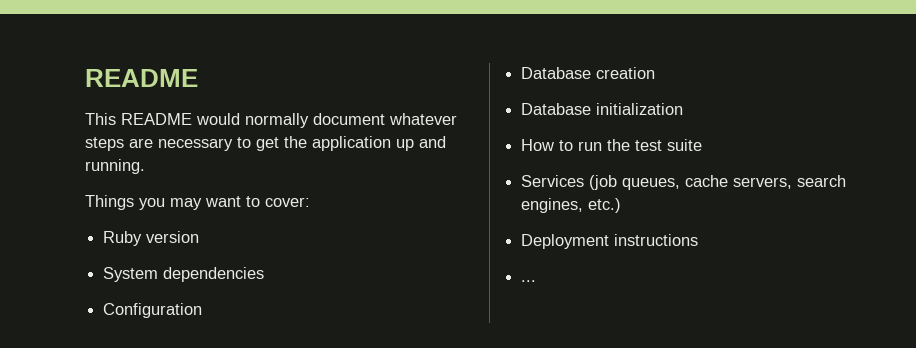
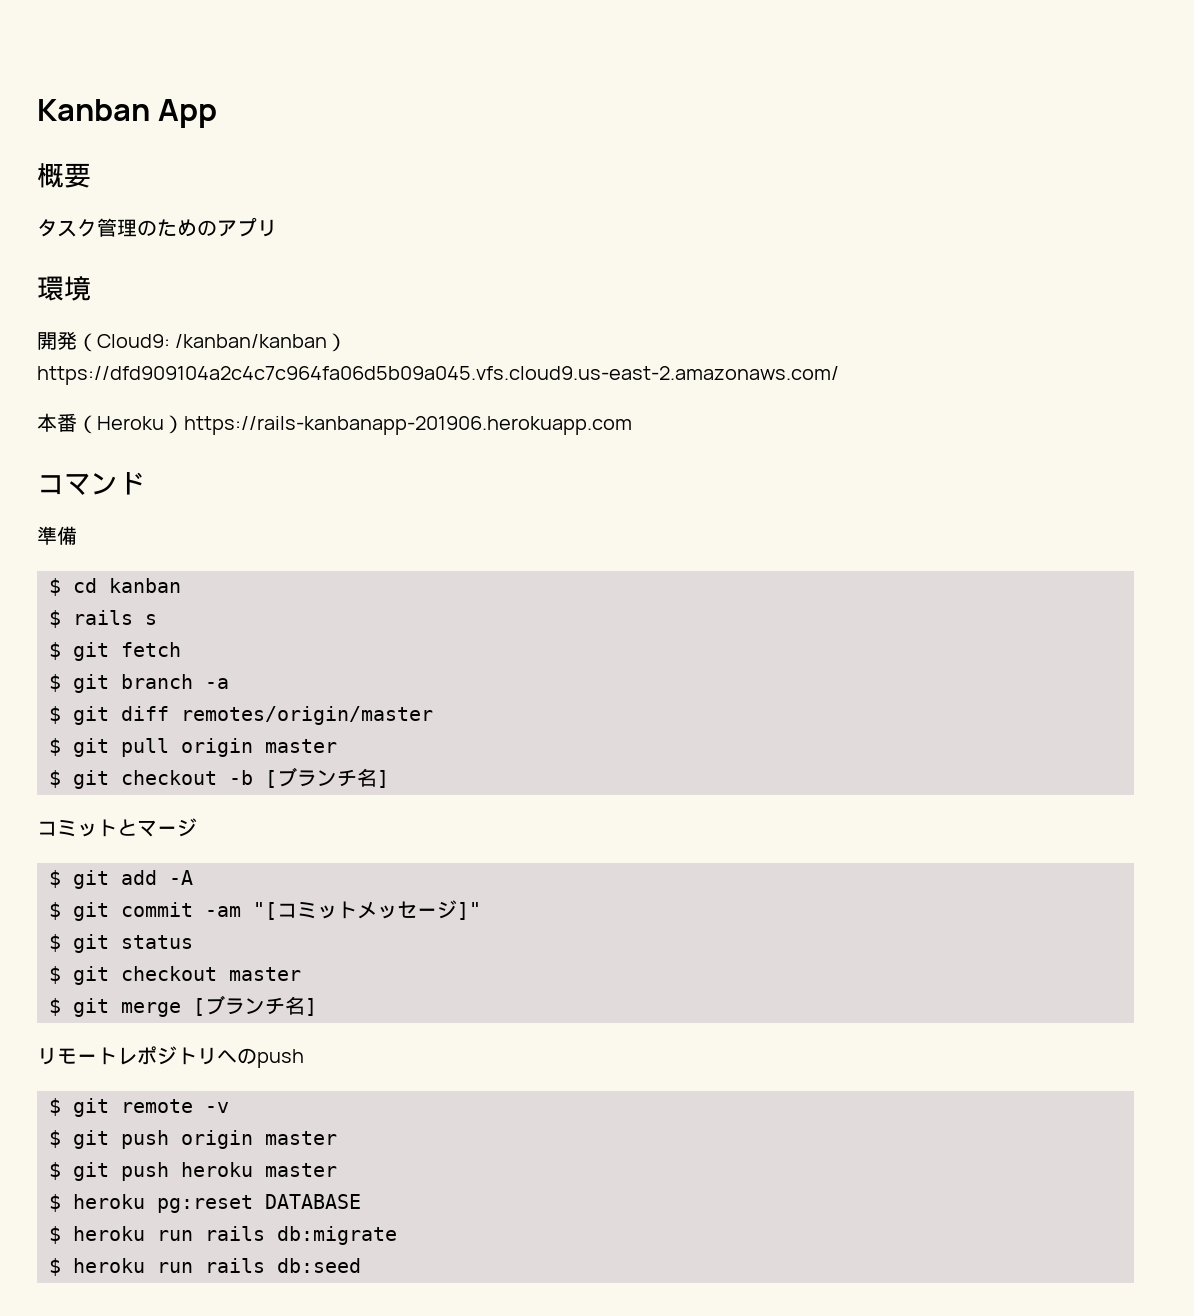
[85,69,198,87] [85,113,457,128] [85,136,446,151] [85,159,145,174] [85,195,310,210] [103,231,200,246] [103,267,265,282] [103,303,203,318] [521,67,656,79] [521,103,684,115] [521,139,703,151] [521,175,847,190] [521,198,622,213] [521,234,699,249] [521,280,537,282] README // This README would normally document whatever steps are necessary to get the application up and running. // Things you may want to cover: // Ruby version // System dependencies // Configuration // Database creation // Database initialization // How to run the test suite // Services (job queues, cache servers, search engines, etc.) // Deployment instructions // ... -> [37,99,218,128] [37,163,91,188] [37,217,277,237] [37,275,91,301] [37,331,348,352] [37,366,839,385] [37,413,632,435] [37,472,145,495] [37,526,77,545] [49,578,181,596] [49,610,157,628] [49,642,181,661] [49,674,229,693] [49,706,433,725] [49,738,337,757] [49,767,389,789] [37,818,197,837] [49,870,193,889] [49,900,481,921] [49,934,193,953] [49,966,301,985] [49,995,317,1017] [37,1046,304,1068] [49,1098,229,1117] [49,1130,337,1149] [49,1162,337,1181] [49,1194,361,1213] [49,1226,397,1245] [49,1258,361,1276] Kanban App // 概要 // タスク管理のためのアプリ // 環境 // 開発（Cloud9: /kanban/kanban）https://dfd909104a2c4c7c964fa06d5b09a045.vfs.cloud9.us-east-2.amazonaws.com/ // 本番（Heroku）https://rails-kanbanapp-201906.herokuapp.com // コマンド // 準備 // $ cd kanban // $ rails s // $ git fetch // $ git branch -a // $ git diff remotes/origin/master // $ git pull origin master // $ git checkout -b [ブランチ名] // コミットとマージ // $ git add -A // $ git commit -am "[コミットメッセージ]" // $ git status // $ git checkout master // $ git merge [ブランチ名] // リモートレポジトリへのpush // $ git remote -v // $ git push origin master // $ git push heroku master // $ heroku pg:reset DATABASE // $ heroku run rails db:migrate // $ heroku run rails db:seed

